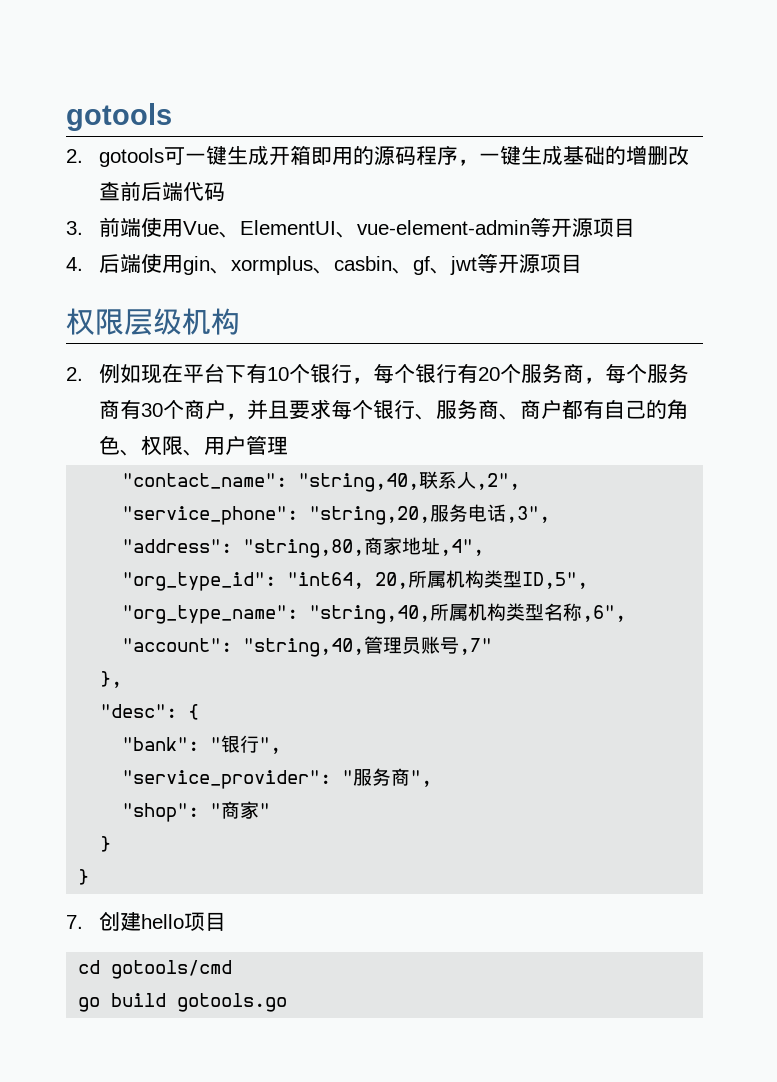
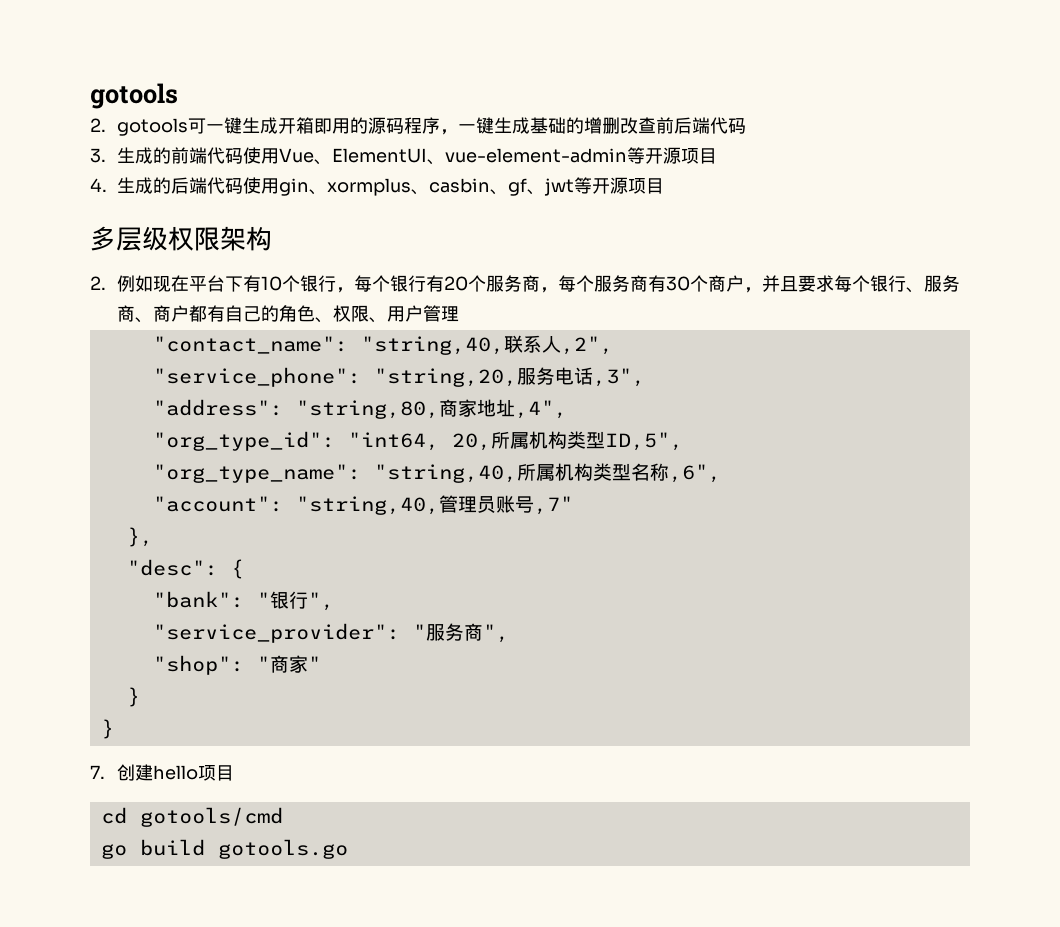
[98,217,141,237] 前端 -> [116,147,243,164] 生成的前端代码
[98,254,141,273] 后端 -> [116,177,243,194] 生成的后端代码
[66,308,211,335] 权限层级机 -> [90,226,246,251] 多层级权限架

